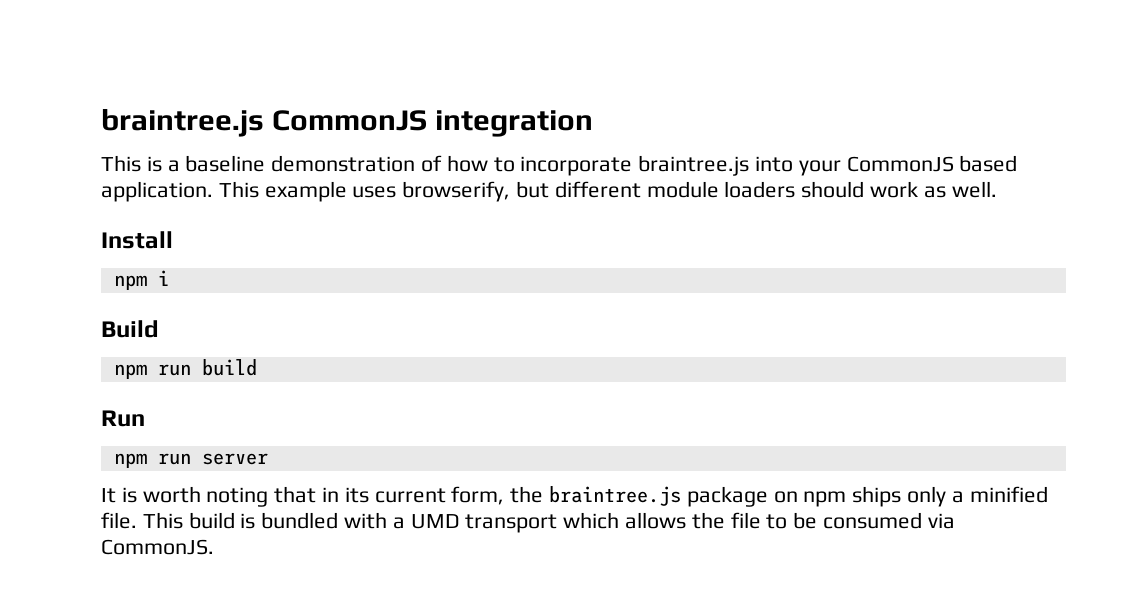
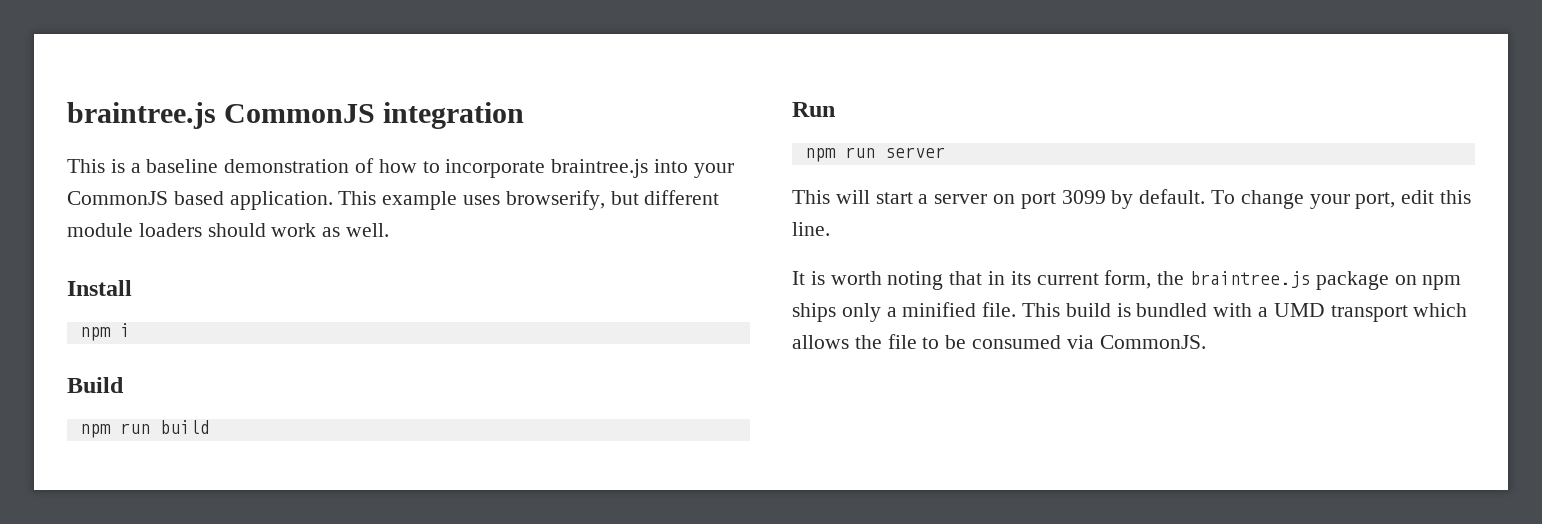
(268, 459) none -> [792,189,1472,209] [792,222,830,236] // This will start a server on port 3099 by default. To change your port, edit this line.

